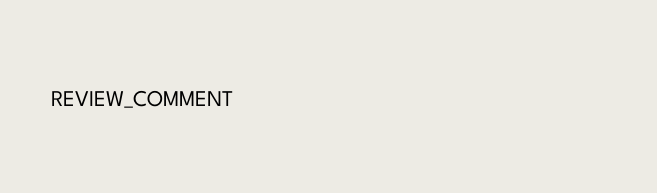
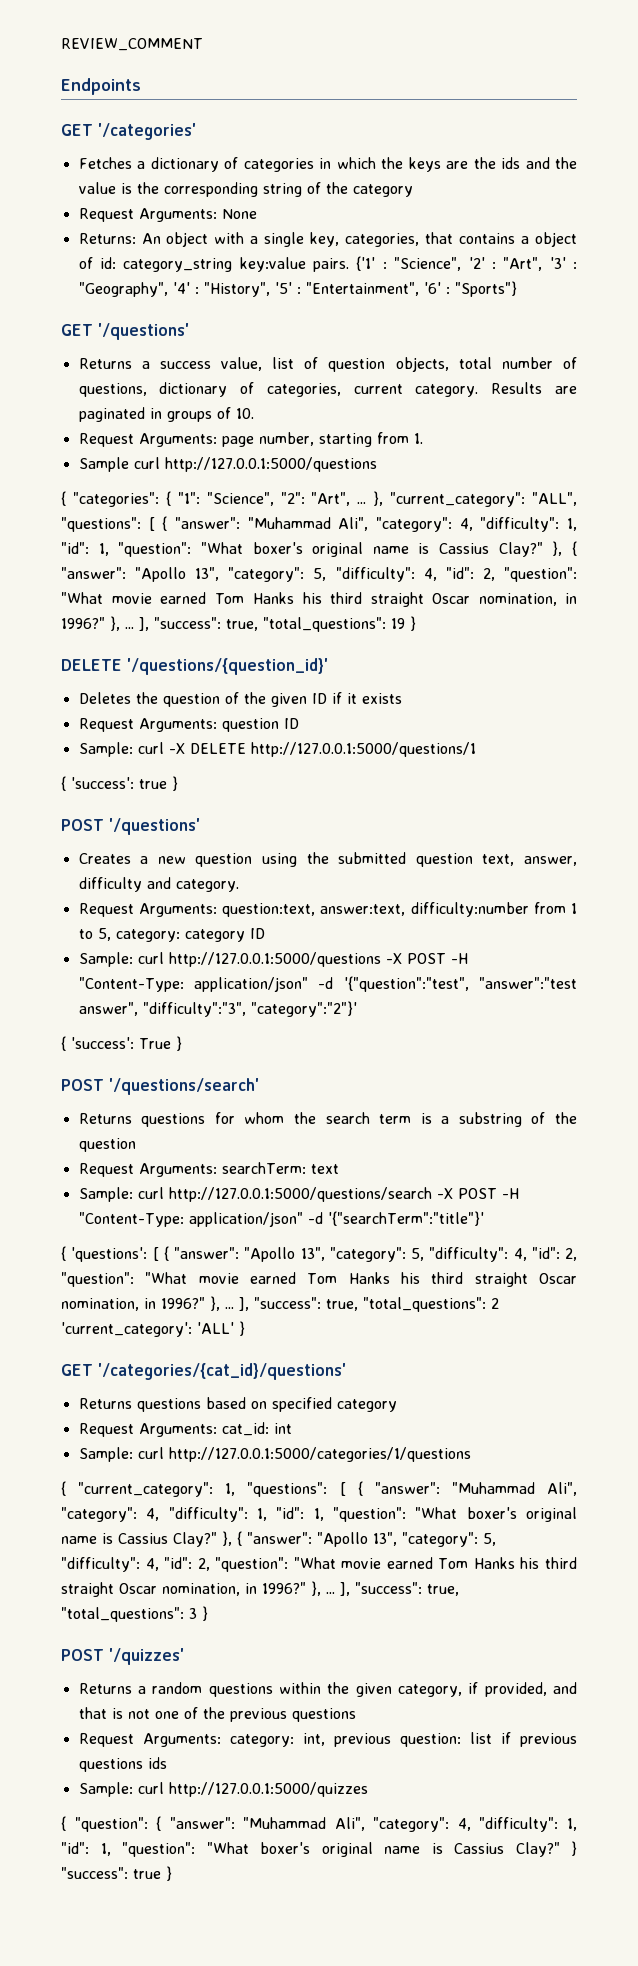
(233, 99) none -> [61,78,141,95] [61,123,196,140] [78,157,577,172] [78,182,413,197] [78,208,257,222] [78,232,577,247] [78,256,578,272] [78,281,517,297] [61,323,189,340] [78,357,577,372] [78,382,577,397] [78,407,254,422] [78,432,423,447] [78,457,377,472] [61,491,577,507] [61,516,577,532] [61,541,577,557] [61,567,577,582] [61,592,577,607] [61,616,416,632] [61,658,328,675] [78,692,402,707] [78,718,299,732] [78,742,476,757] [61,776,178,791] [61,818,200,835] [78,852,577,867] [78,877,239,892] [78,902,577,917] [78,928,265,942] [78,952,468,967] [78,976,577,992] [78,1001,357,1017] [61,1036,182,1051] [61,1078,259,1095] [78,1112,577,1127] [78,1138,136,1152] [78,1162,339,1177] [78,1187,519,1202] [78,1211,484,1227] [61,1246,577,1262] [61,1272,578,1287] [61,1296,499,1312] [61,1321,245,1337] [61,1363,346,1380] [78,1397,397,1412] [78,1422,292,1437] [78,1447,471,1462] [61,1481,577,1497] [61,1507,577,1522] [61,1531,496,1547] [61,1557,577,1572] [61,1581,459,1597] [61,1606,208,1622] [61,1648,184,1665] [78,1682,577,1697] [78,1707,356,1722] [78,1732,577,1747] [78,1757,167,1772] [78,1782,368,1797] [61,1816,577,1832] [61,1841,577,1857] [61,1866,172,1881] // Endpoints // GET '/categories' // Fetches a dictionary of categories in which the keys are the ids and the value is the corresponding string of the category // Request Arguments: None // Returns: An object with a single key, categories, that contains a object of id: category_string key:value pairs. {'1' : "Science", '2' : "Art", '3' : "Geography", '4' : "History", '5' : "Entertainment", '6' : "Sports"} // GET '/questions' // Returns a success value, list of question objects, total number of questions, dictionary of categories, current category. Results are paginated in groups of 10. // Request Arguments: page number, starting from 1. // Sample curl http://127.0.0.1:5000/questions // { "categories": { "1": "Science", "2": "Art", ... }, "current_category": "ALL", "questions": [ { "answer": "Muhammad Ali", "category": 4, "difficulty": 1, "id": 1, "question": "What boxer's original name is Cassius Clay?" }, { "answer": "Apollo 13", "category": 5, "difficulty": 4, "id": 2, "question": "What movie earned Tom Hanks his third straight Oscar nomination, in 1996?" }, ... ], "success": true, "total_questions": 19 } // DELETE '/questions/{question_id}' // Deletes the question of the given ID if it exists // Request Arguments: question ID // Sample: curl -X DELETE http://127.0.0.1:5000/questions/1 // { 'success': true } // POST '/questions' // Creates a new question using the submitted question text, answer, difficulty and category. // Request Arguments: question:text, answer:text, difficulty:number from 1 to 5, category: category ID // Sample: curl http://127.0.0.1:5000/questions -X POST -H "Content-Type: application/json" -d '{"question":"test", "answer":"test answer", "difficulty":"3", "category":"2"}' // { 'success': True } // POST '/questions/search' // Returns questions for whom the search term is a substring of the question // Request Arguments: searchTerm: text // Sample: curl http://127.0.0.1:5000/questions/search -X POST -H "Content-Type: application/json" -d '{"searchTerm":"title"}' // { 'questions': [ { "answer": "Apollo 13", "category": 5, "difficulty": 4, "id": 2, "question": "What movie earned Tom Hanks his third straight Oscar nomination, in 1996?" }, ... ], "success": true, "total_questions": 2 'current_category': 'ALL' } // GET '/categories/{cat_id}/questions' // Returns questions based on specified category // Request Arguments: cat_id: int // Sample: curl http://127.0.0.1:5000/categories/1/questions // { "current_category": 1, "questions": [ { "answer": "Muhammad Ali", "category": 4, "difficulty": 1, "id": 1, "question": "What boxer's original name is Cassius Clay?" }, { "answer": "Apollo 13", "category": 5, "difficulty": 4, "id": 2, "question": "What movie earned Tom Hanks his third straight Oscar nomination, in 1996?" }, ... ], "success": true, "total_questions": 3 } // POST '/quizzes' // Returns a random questions within the given category, if provided, and that is not one of the previous questions // Request Arguments: category: int, previous question: list if previous questions ids // Sample: curl http://127.0.0.1:5000/quizzes // { "question": { "answer": "Muhammad Ali", "category": 4, "difficulty": 1, "id": 1, "question": "What boxer's original name is Cassius Clay?" } "success": true }

